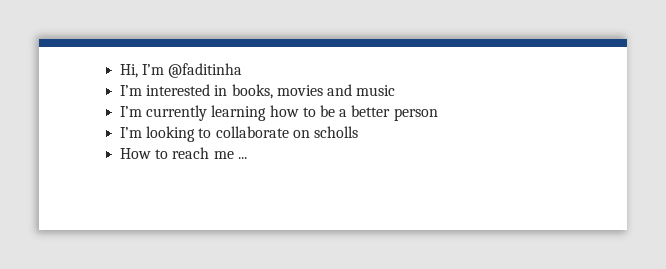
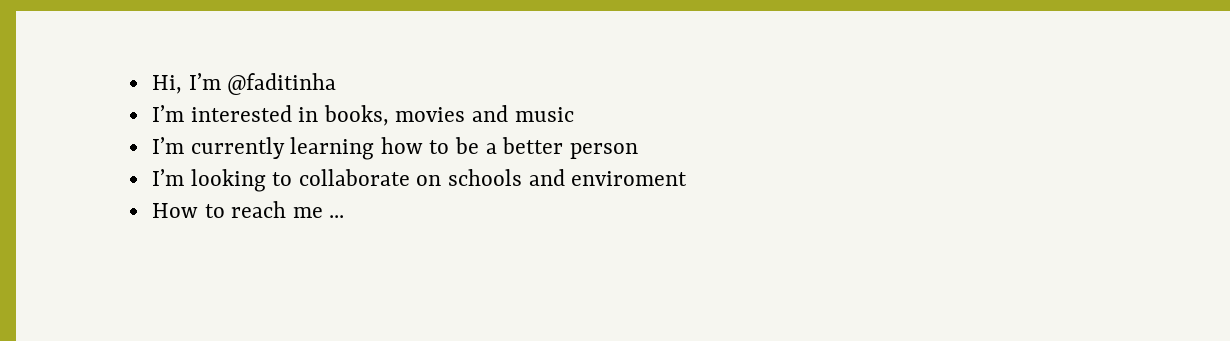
[313,126,358,138] scholls -> [448,169,688,186] schools and enviroment

